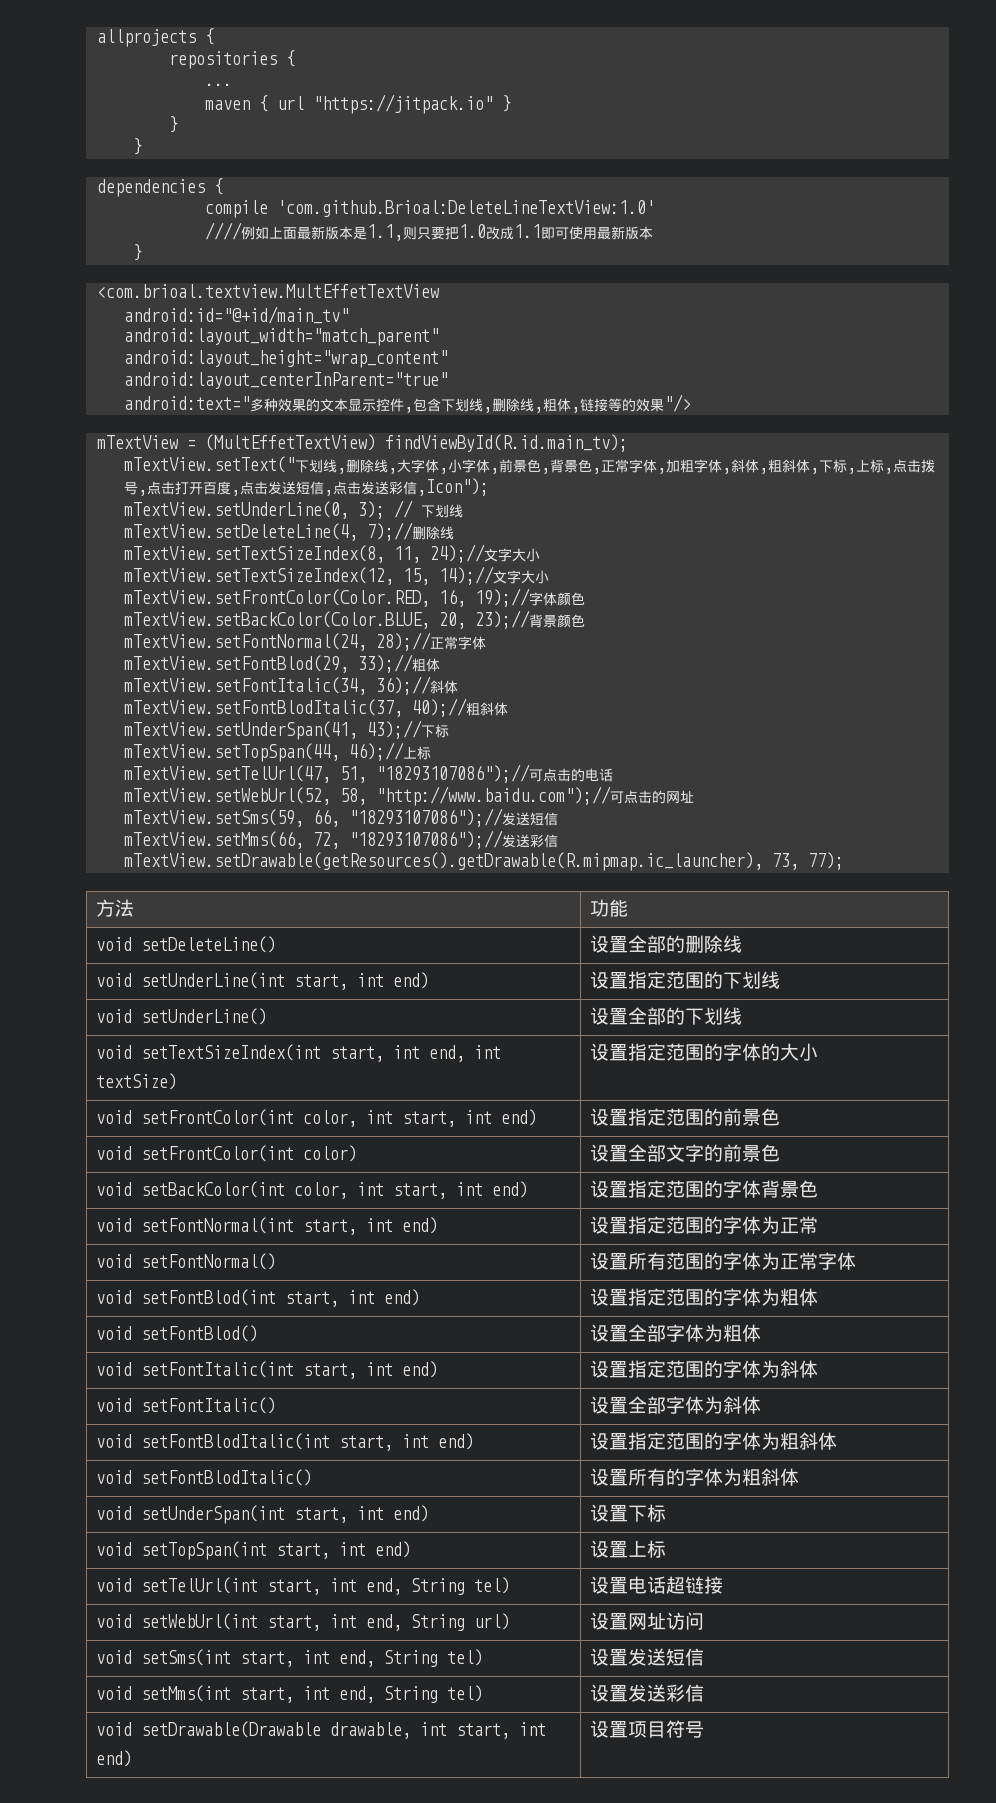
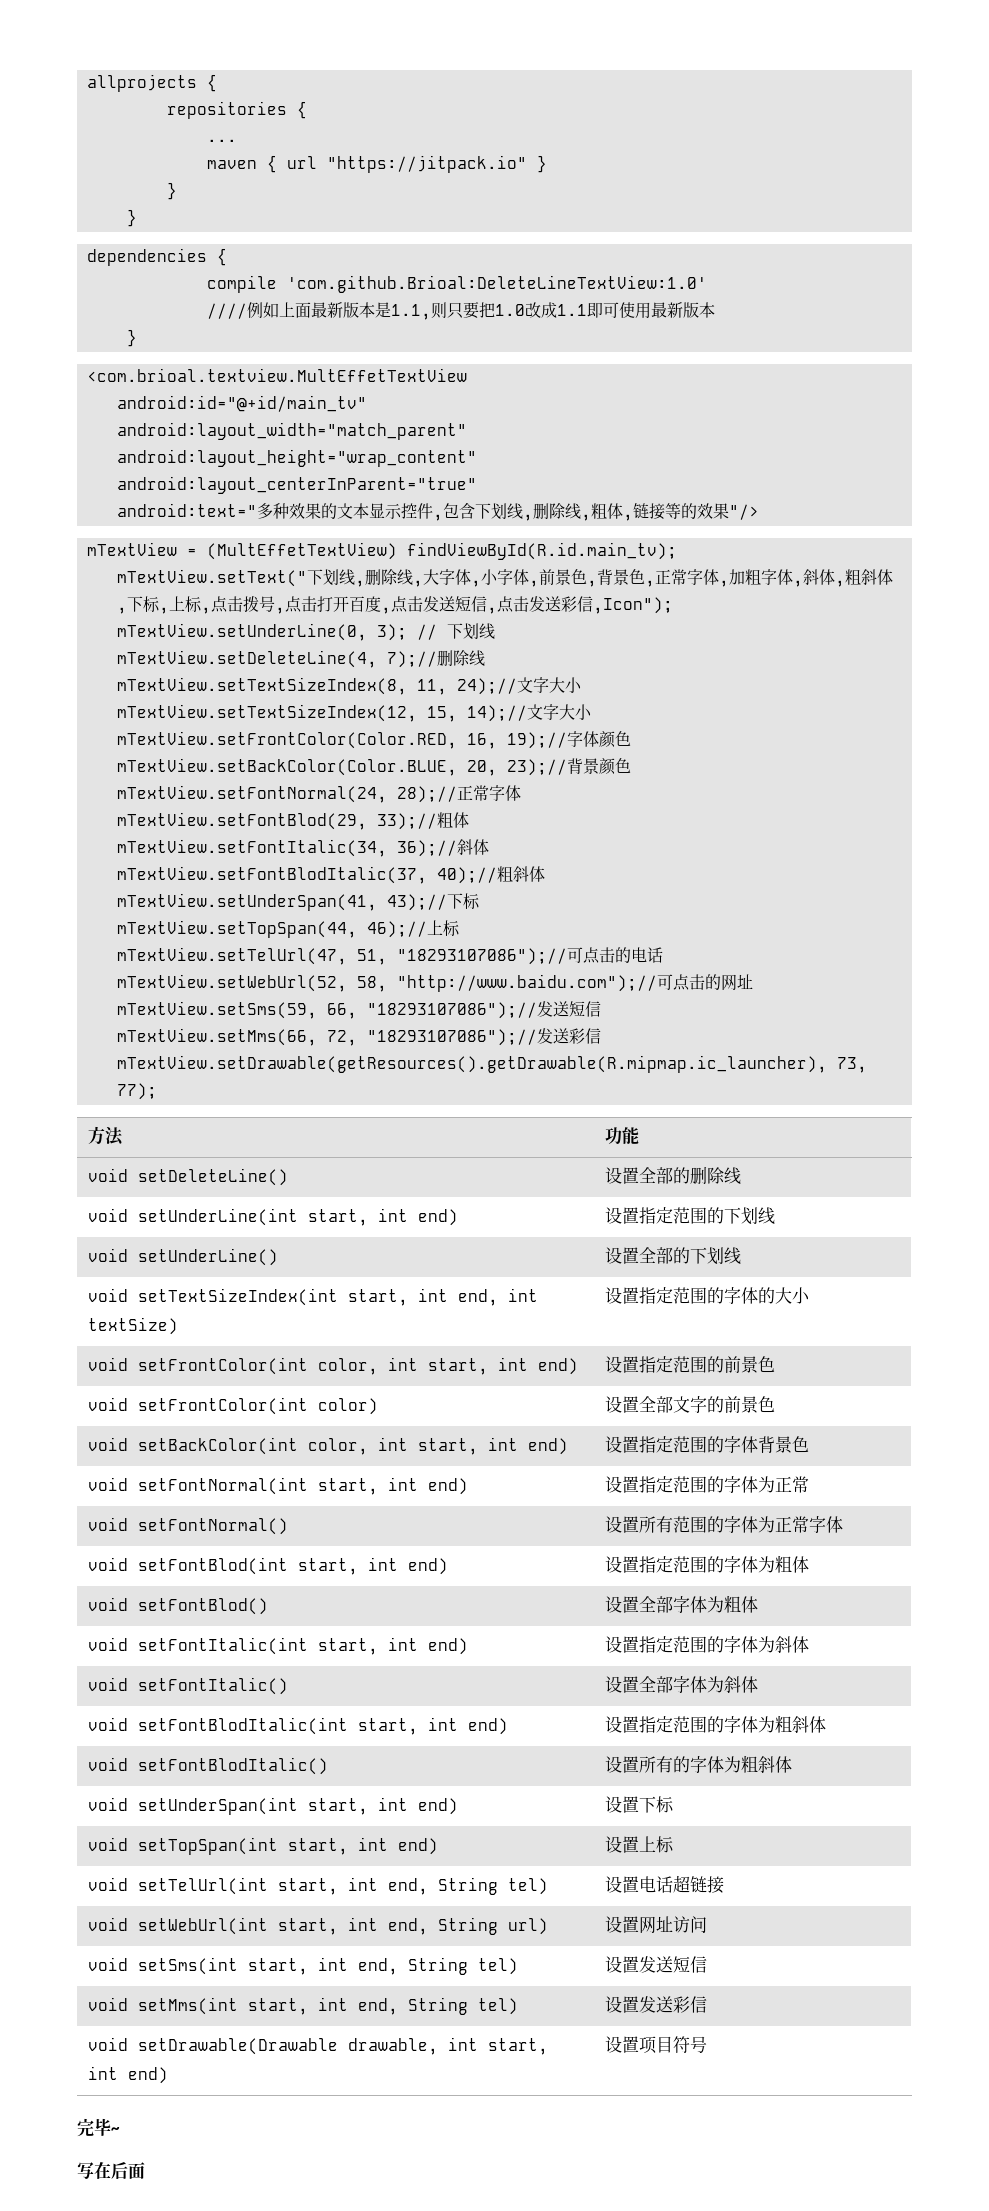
(704, 1729) none -> [77,2118,120,2137] [77,2161,145,2180] // 完毕~ // 写在后面

